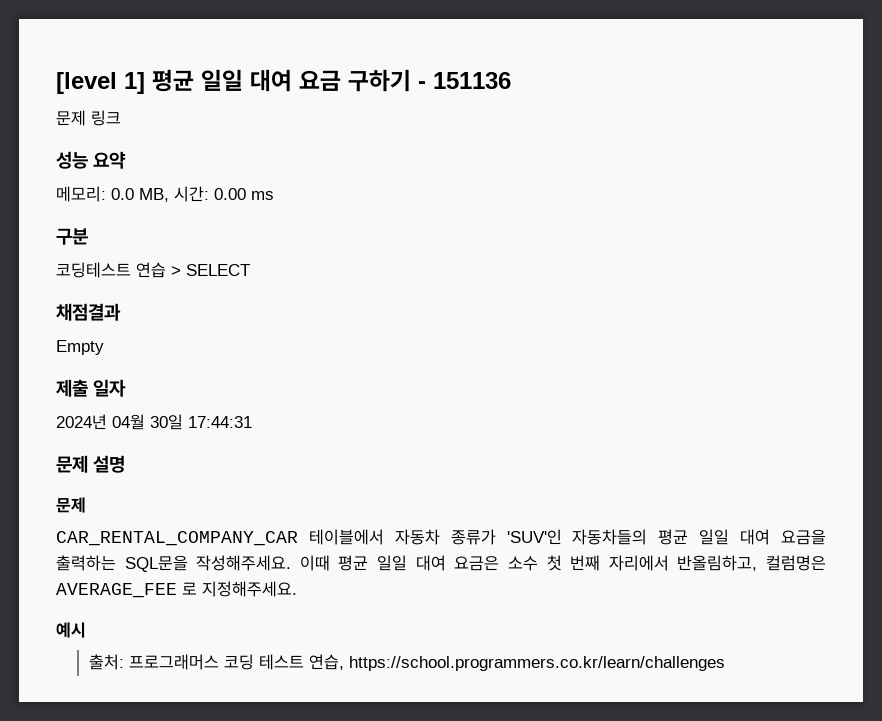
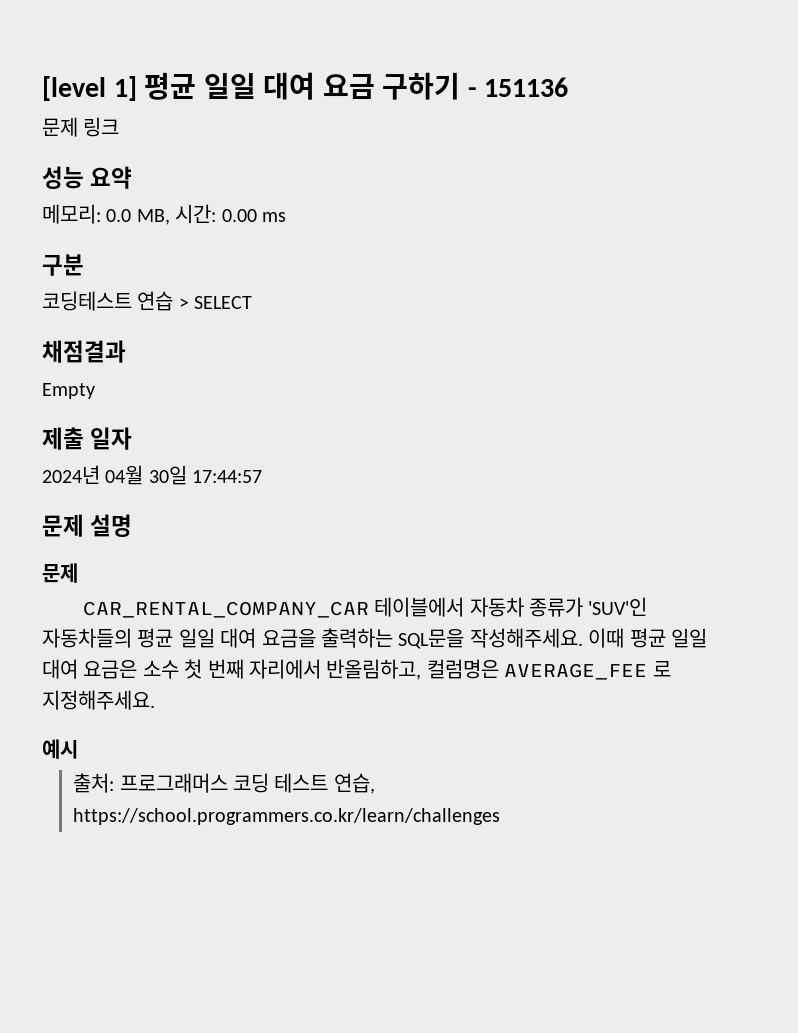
[188,416,252,428] 17:44:31 -> [192,470,263,483] 17:44:57

